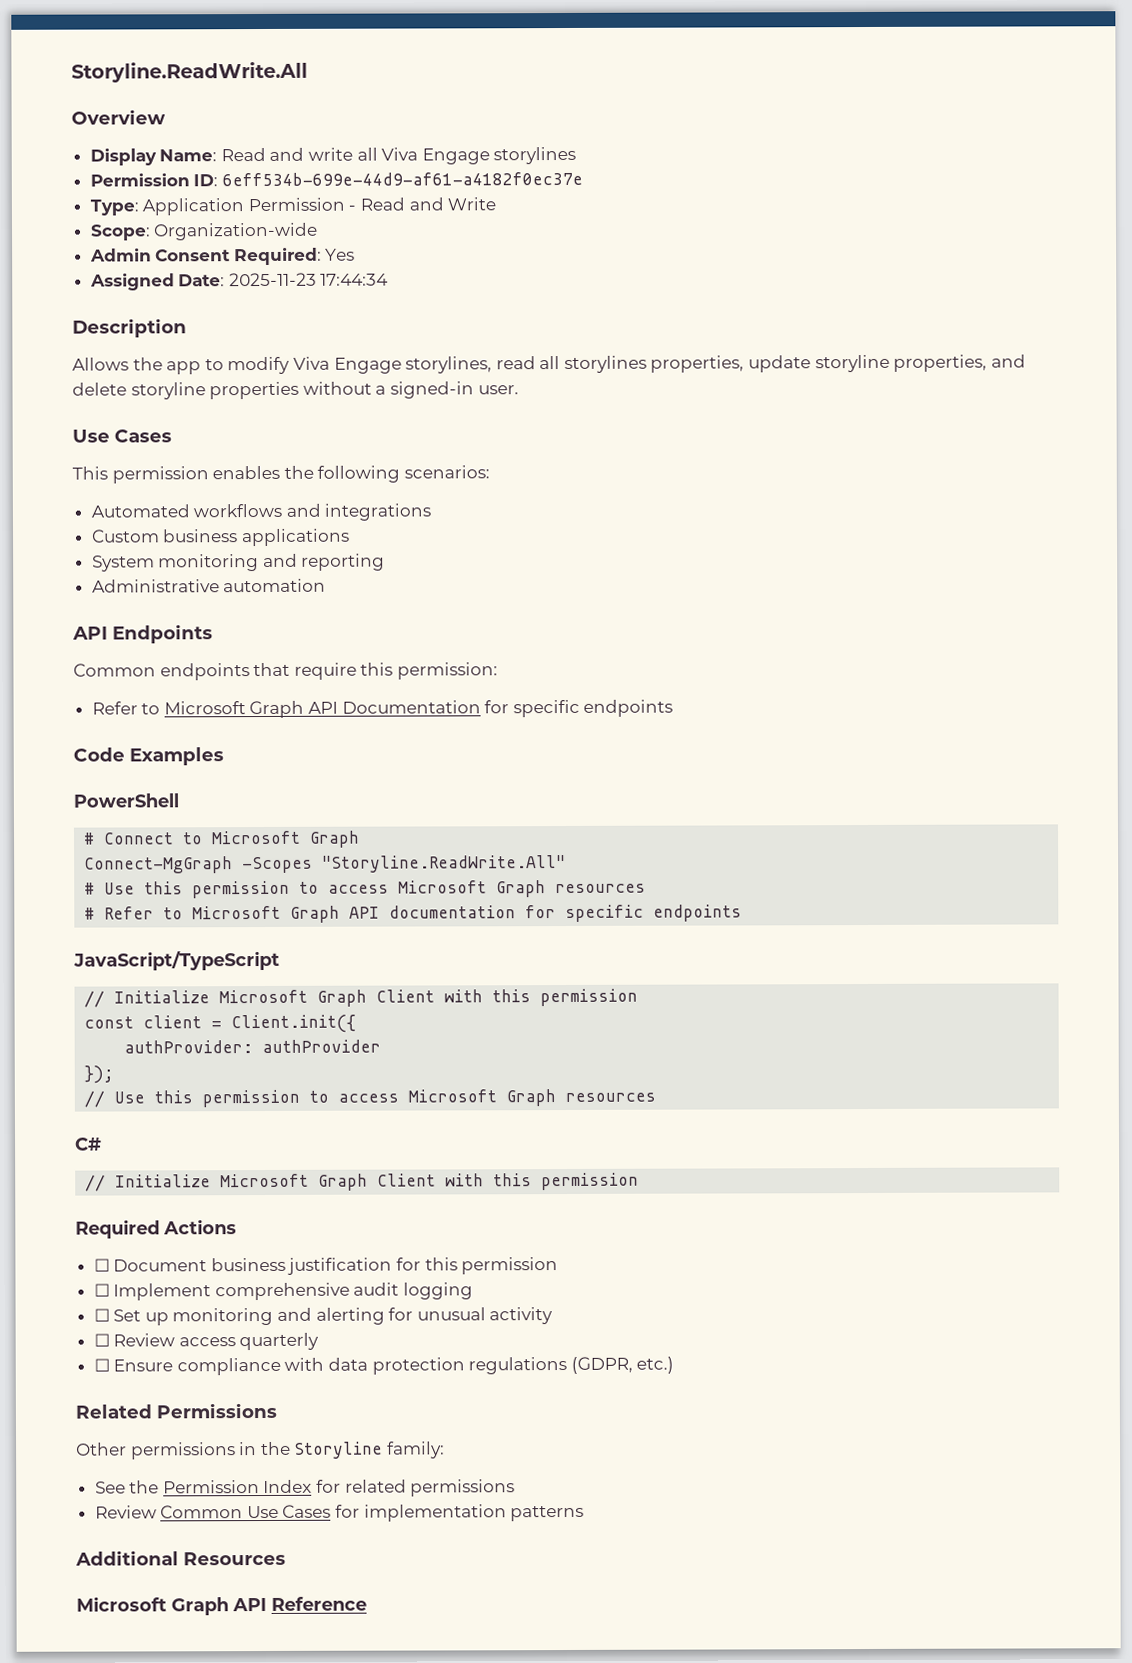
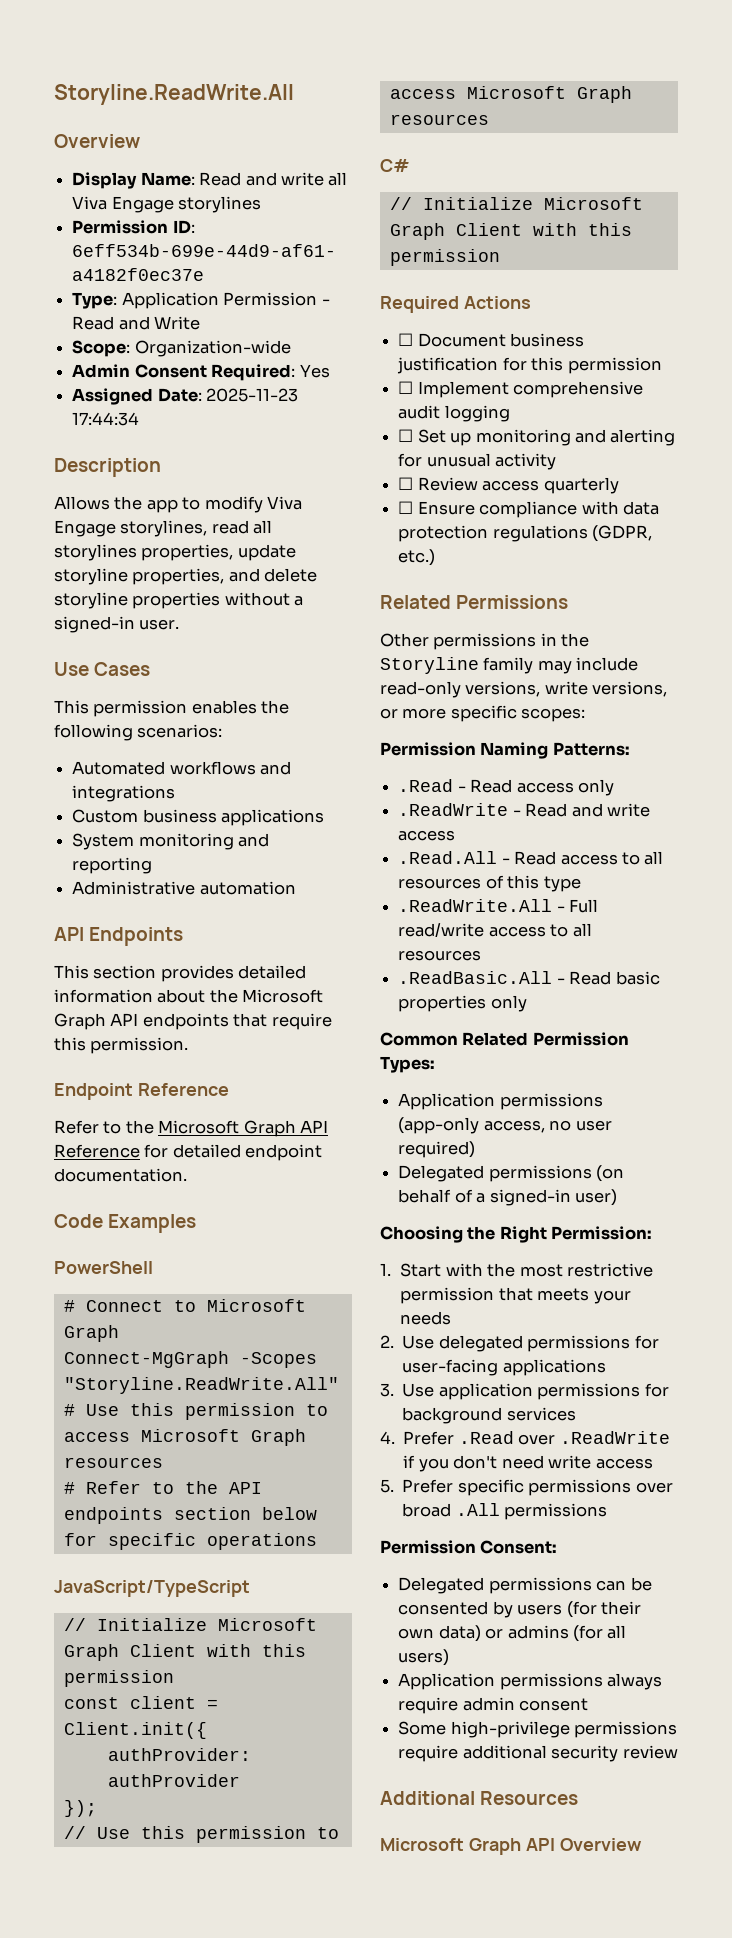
[73,663,156,677] Common -> [54,965,307,982] [54,989,324,1003] [54,1013,139,1030] This section provides detailed information about the Microsoft Graph API
[396,662,498,680] [91,699,674,719] permission: // Refer to Microsoft Graph API Documentation for specific endpoints -> [90,1037,189,1054] [54,1083,229,1100] [54,1120,329,1137] [54,1144,323,1161] [54,1168,187,1182] permission. // Endpoint Reference // Refer to the Microsoft Graph API Reference for detailed endpoint documentation.
[192,904,743,923] Microsoft Graph API documentation for specific endpoints -> [184,1481,262,1494] [63,1507,317,1524] [63,1533,317,1550] the API endpoints section below for specific operations
[386,1441,445,1459] [94,1479,516,1497] [94,1504,585,1522] family: // See the Permission Index for related permissions // Review Common Use Cases for implementation patterns -> [483,657,639,674] [380,681,668,698] [380,705,586,722] [380,742,630,759] [398,779,614,796] [398,803,650,817] [398,830,456,841] [398,851,664,865] [398,875,581,892] [398,899,599,913] [398,923,592,937] [398,950,482,961] [398,971,660,985] [398,995,527,1012] [380,1032,629,1046] [380,1056,435,1073] [398,1093,603,1110] [398,1117,612,1134] [398,1141,476,1158] [398,1165,625,1182] [398,1189,617,1206] [380,1226,653,1243] [380,1263,654,1277] [400,1287,631,1304] [400,1311,452,1325] [380,1335,659,1352] [402,1359,606,1376] [380,1383,669,1400] [402,1407,576,1424] [380,1431,670,1445] [403,1455,653,1472] [380,1479,673,1496] [402,1503,608,1520] [380,1540,558,1554] [398,1577,652,1594] [398,1601,641,1618] [398,1625,627,1642] [398,1649,450,1666] [398,1673,663,1690] [398,1697,589,1714] [398,1721,678,1738] [398,1745,678,1762] family may include read-only versions, write versions, or more specific scopes: // Permission Naming Patterns: // .Read - Read access only // .ReadWrite - Read and write access // .Read.All - Read access to all resources of this type // .ReadWrite.All - Full read/write access to all resources // .ReadBasic.All - Read basic properties only // Common Related Permission Types: // Application permissions (app-only access, no user required) // Delegated permissions (on behalf of a signed-in user) // Choosing the Right Permission: // 1. Start with the most restrictive permission that meets your needs // 2. Use delegated permissions for user-facing applications // 3. Use application permissions for background services // 4. Prefer .Read over .ReadWrite if you don't need write access // 5. Prefer specific permissions over broad .All permissions // Permission Consent: // Delegated permissions can be consented by users (for their own data) or admins (for all users) // Application permissions always require admin consent // Some high-privilege permissions require additional security review
[271,1596,367,1611] Reference -> [559,1838,642,1851] Overview

